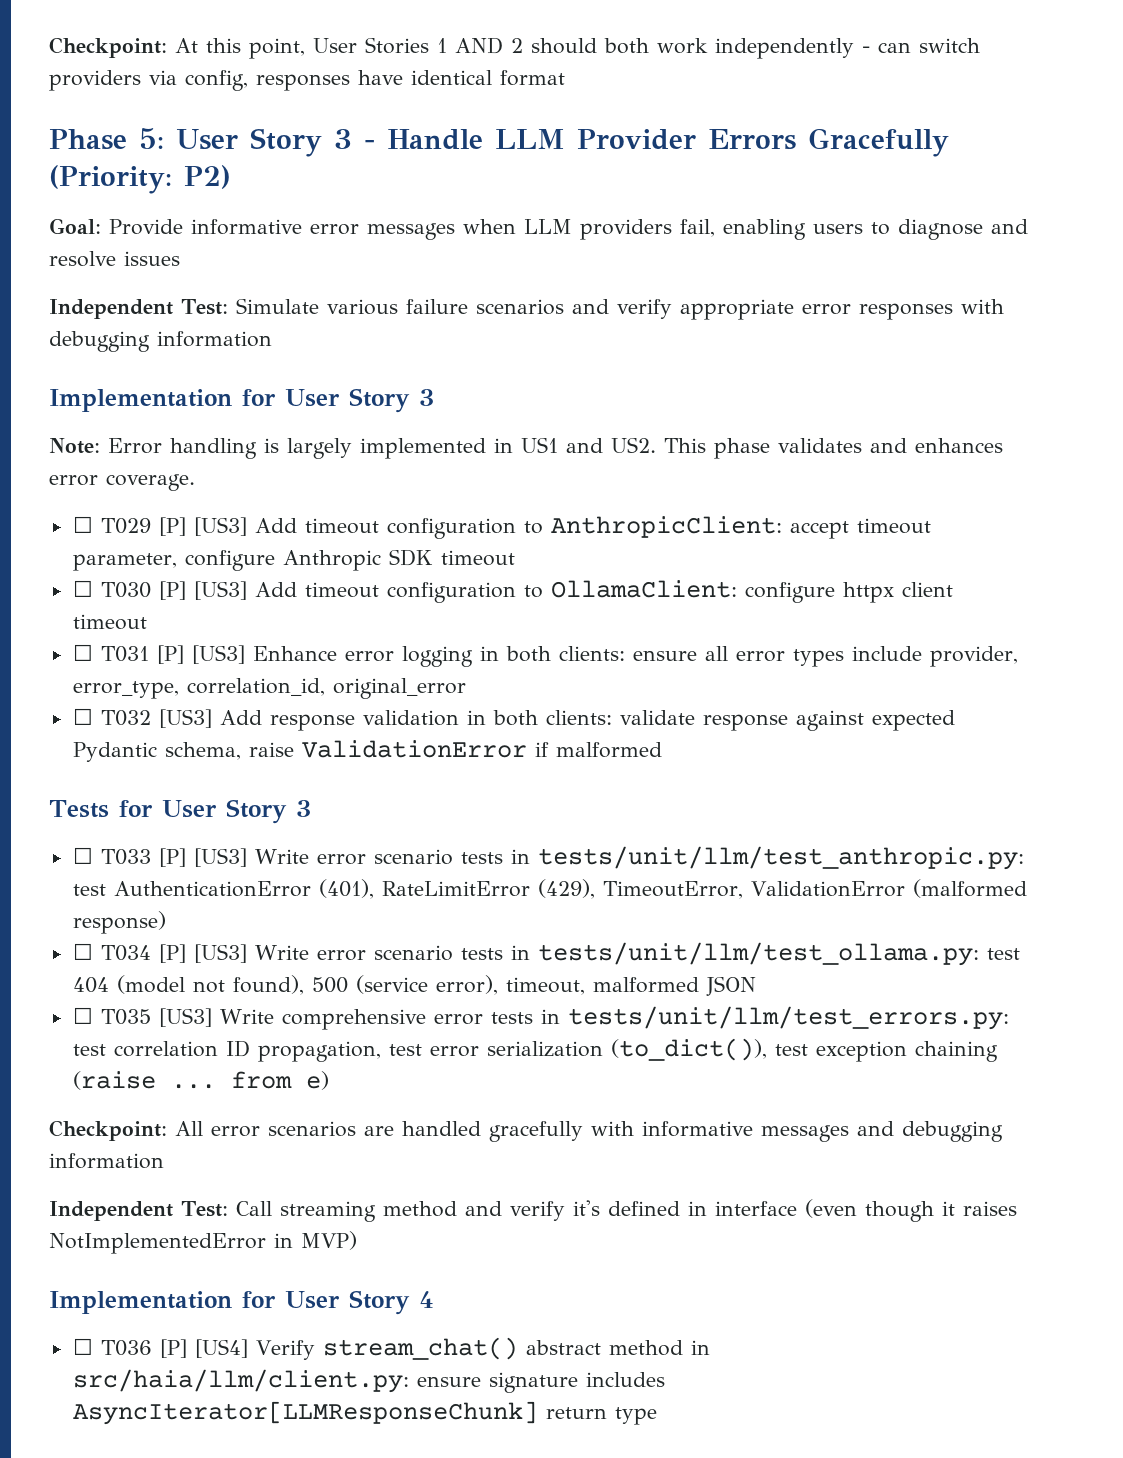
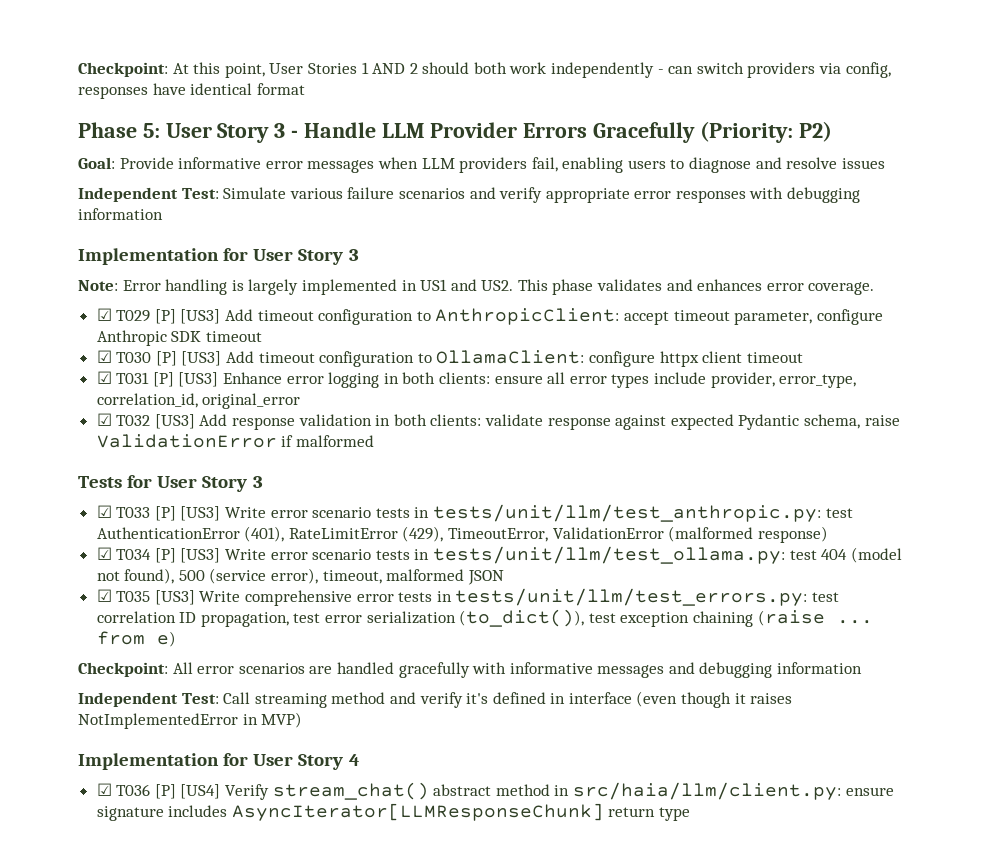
[72,516,93,533] ☐ -> [96,308,112,321] ☑
[72,580,93,597] ☐ -> [96,350,112,363] ☑
[72,644,93,661] ☐ -> [96,371,112,384] ☑
[72,708,93,725] ☐ -> [96,413,112,426] ☑
[72,847,93,864] ☐ -> [96,505,112,518] ☑
[72,943,93,960] ☐ -> [96,547,112,560] ☑
[72,1007,93,1024] ☐ -> [96,589,112,602] ☑
[72,1338,93,1355] ☐ -> [96,783,112,796] ☑

